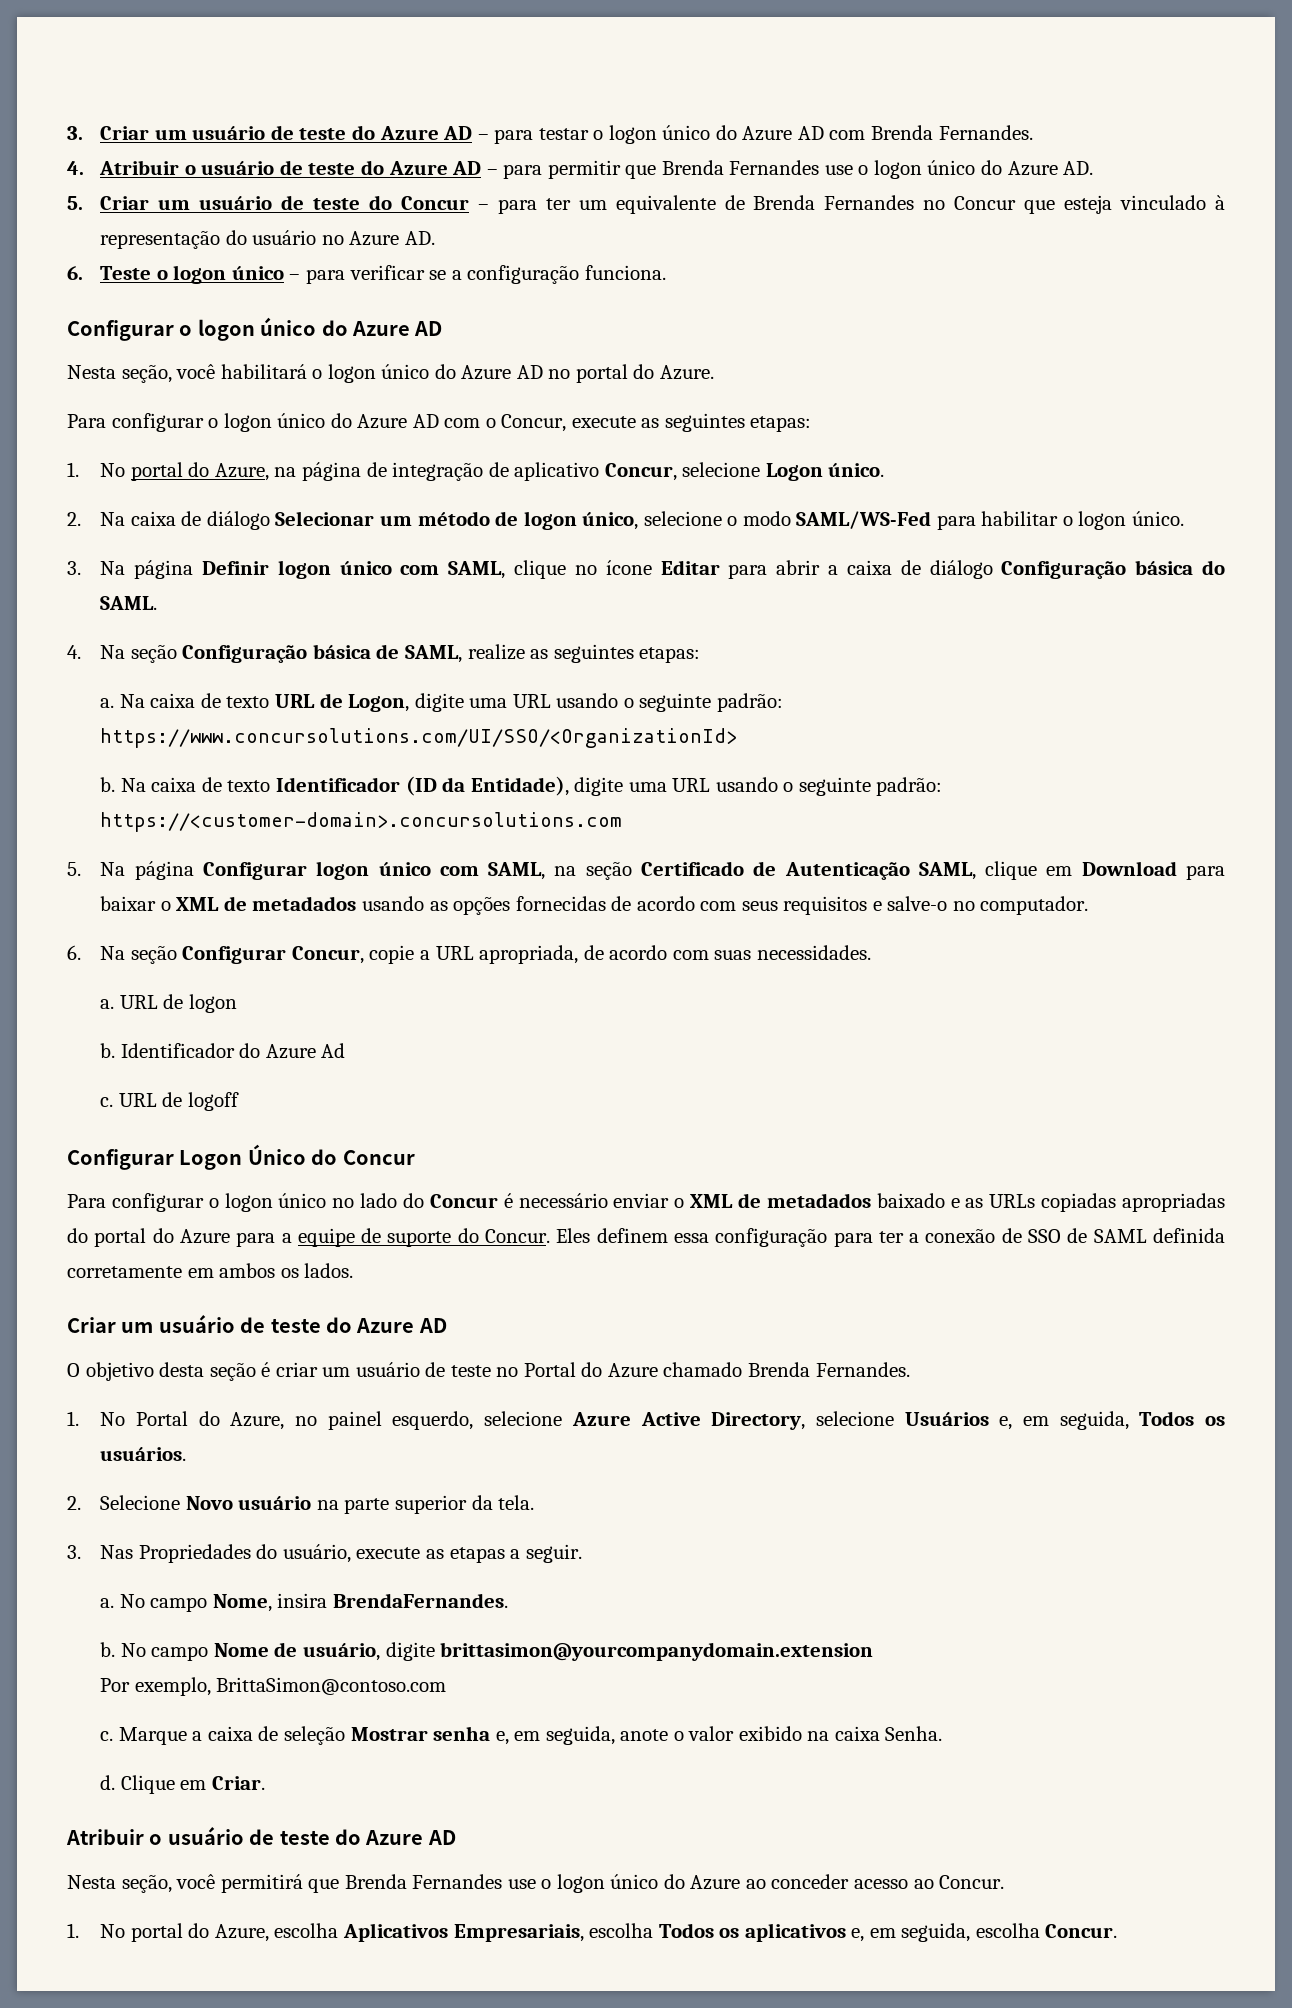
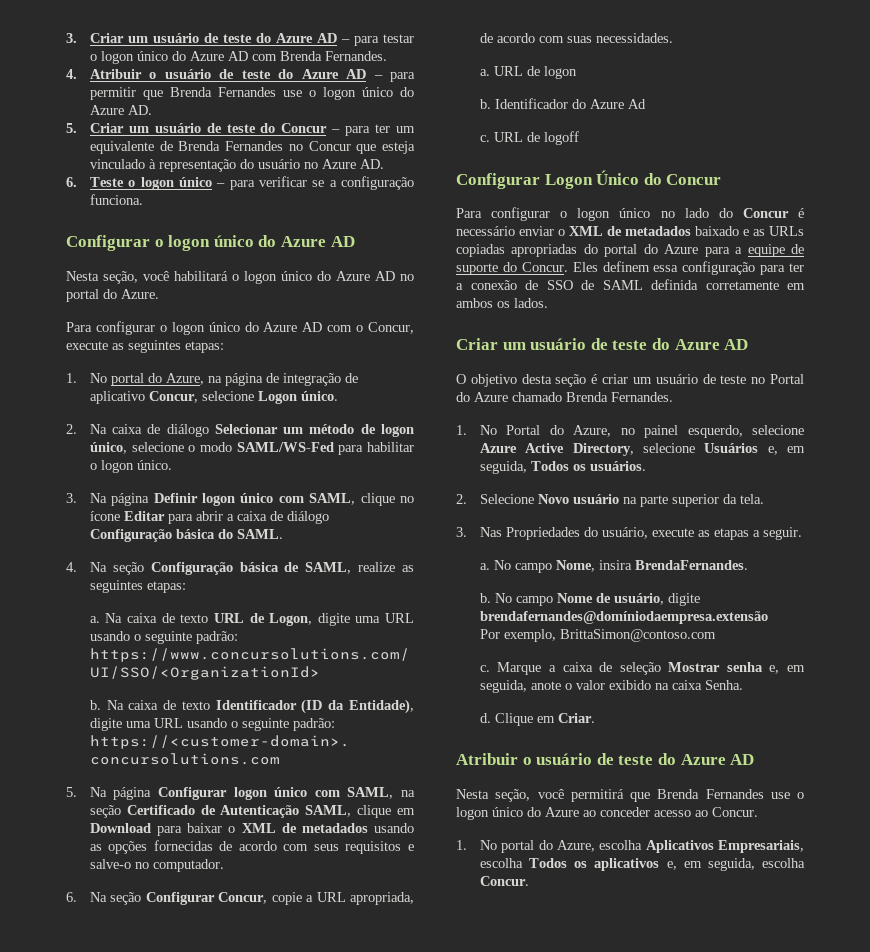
[440,1642,874,1661] brittasimon@yourcompanydomain.extension -> [479,611,768,624] brendafernandes@domíniodaempresa.extensão

